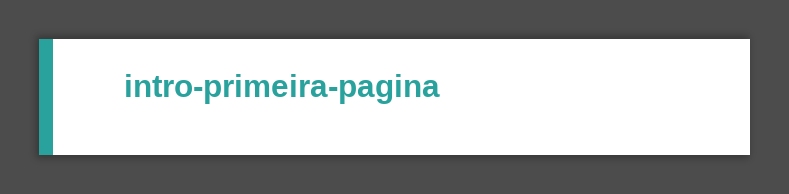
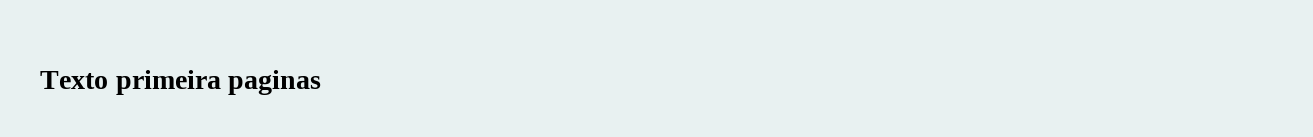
[124,74,440,104] intro-primeira-pagina -> [40,70,322,95] Texto primeira paginas

